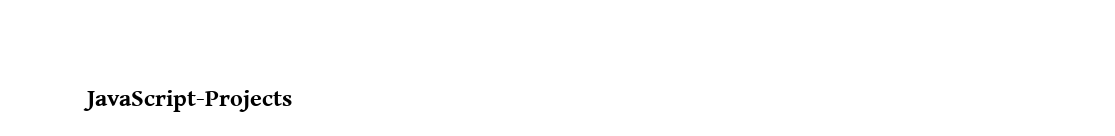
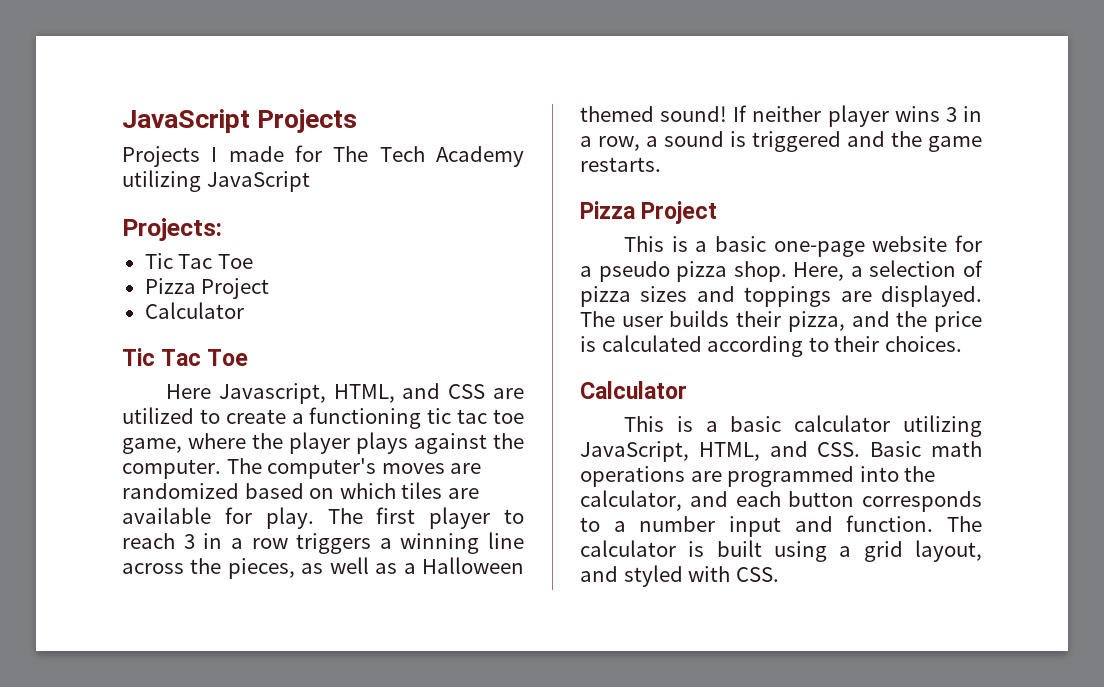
[83,90,292,112] JavaScript-Projects -> [122,109,358,133] [122,145,524,167] [122,170,310,192] [122,218,222,241] [144,253,253,269] [144,278,270,299] [144,302,244,319] [122,348,249,366] [165,383,524,404] [122,407,524,429] [122,432,524,454] [122,458,482,479] [122,482,479,499] [122,507,524,529] [122,532,524,554] [122,557,524,579] [580,105,982,127] [580,131,982,152] [580,157,661,172] [580,201,718,224] [623,235,982,257] [580,260,983,282] [580,285,982,307] [580,310,982,332] [580,335,962,357] [580,381,687,399] [623,415,982,437] [580,441,982,462] [580,466,936,487] [580,490,982,512] [580,515,982,537] [580,540,982,562] [580,565,779,587] JavaScript Projects // Projects I made for The Tech Academy utilizing JavaScript // Projects: // Tic Tac Toe // Pizza Project // Calculator // Tic Tac Toe // Here Javascript, HTML, and CSS are utilized to create a functioning tic tac toe game, where the player plays against the computer. The computer's moves are randomized based on which tiles are available for play. The first player to reach 3 in a row triggers a winning line across the pieces, as well as a Halloween themed sound! If neither player wins 3 in a row, a sound is triggered and the game restarts. // Pizza Project // This is a basic one-page website for a pseudo pizza shop. Here, a selection of pizza sizes and toppings are displayed. The user builds their pizza, and the price is calculated according to their choices. // Calculator // This is a basic calculator utilizing JavaScript, HTML, and CSS. Basic math operations are programmed into the calculator, and each button corresponds to a number input and function. The calculator is built using a grid layout, and styled with CSS.

